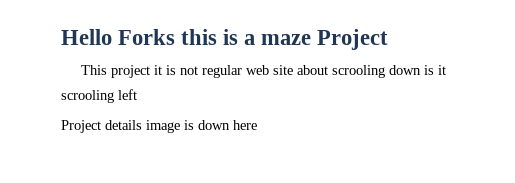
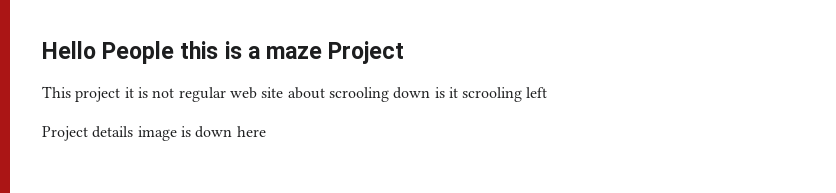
[118,29,176,45] Forks -> [102,41,175,64] People

